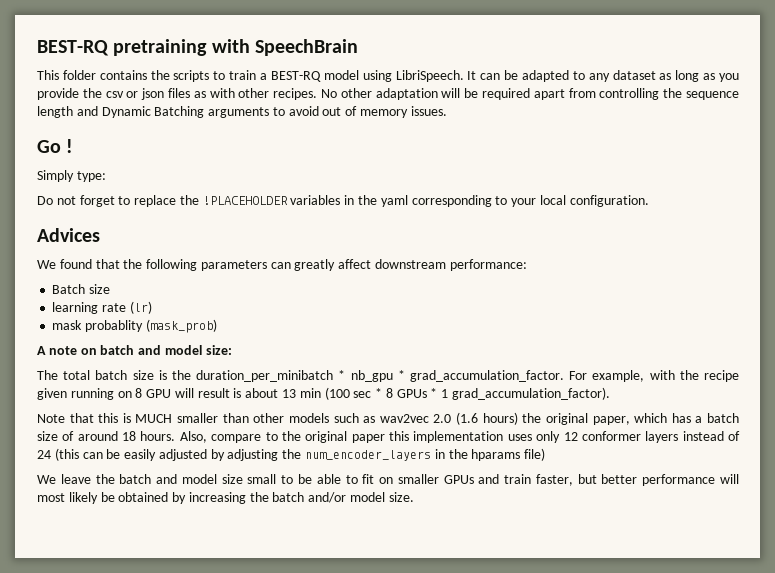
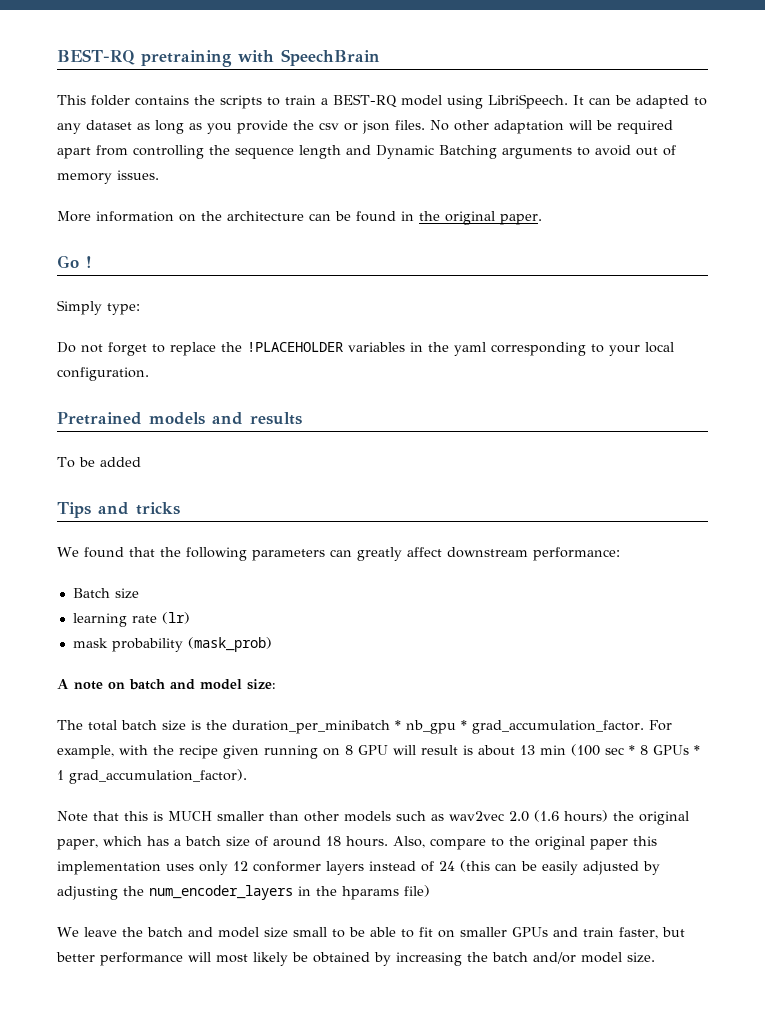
[168,88,318,100] files as with other recipes. -> [395,120,425,130] files.
(447, 111) none -> [57,211,542,225] // More information on the architecture can be found in the original paper.
[37,228,100,242] Advices -> [57,412,302,425] [57,457,141,468] [57,502,180,518] Pretrained models and results // To be added // Tips and tricks
[85,320,144,332] probablity -> [111,638,183,652] probability

